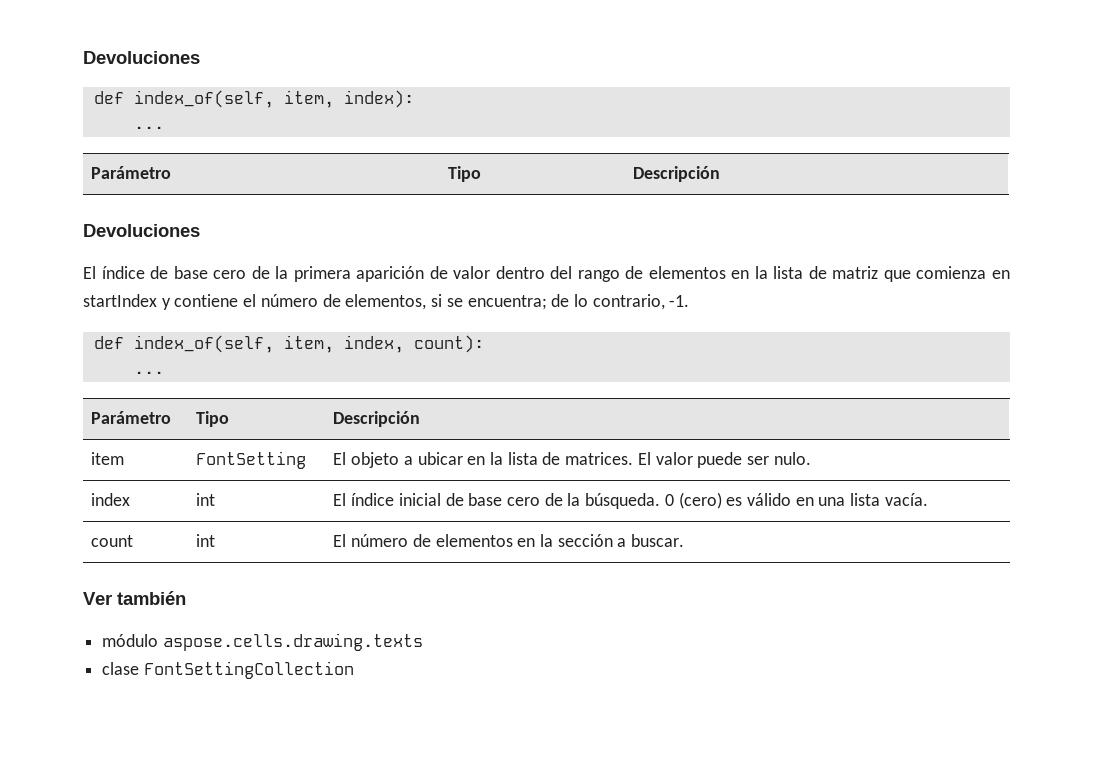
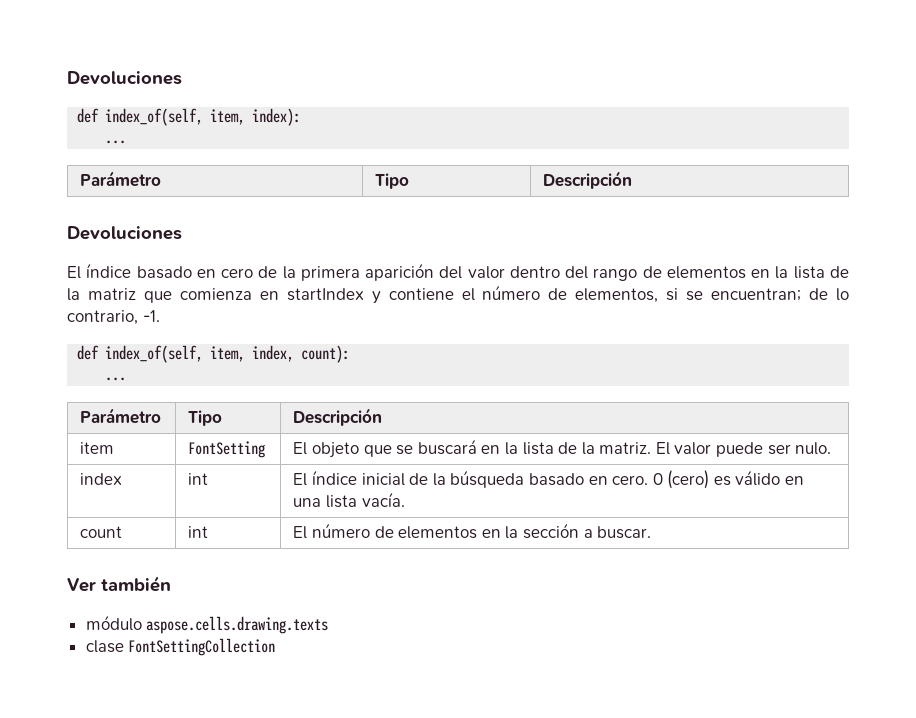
[150,266,208,279] de base -> [136,266,216,279] basado en
[429,266,448,279] de -> [439,266,463,279] del
(827, 272) none -> [67,288,80,301] la
[467,295,547,310] encuentra; -> [711,288,802,301] encuentran;
[403,452,634,465] a ubicar en la lista de matrices. -> [363,439,652,457] que se buscará en la lista de la matriz.
[468,493,661,509] base cero de la búsqueda. -> [432,470,649,488] la búsqueda basado en cero.

